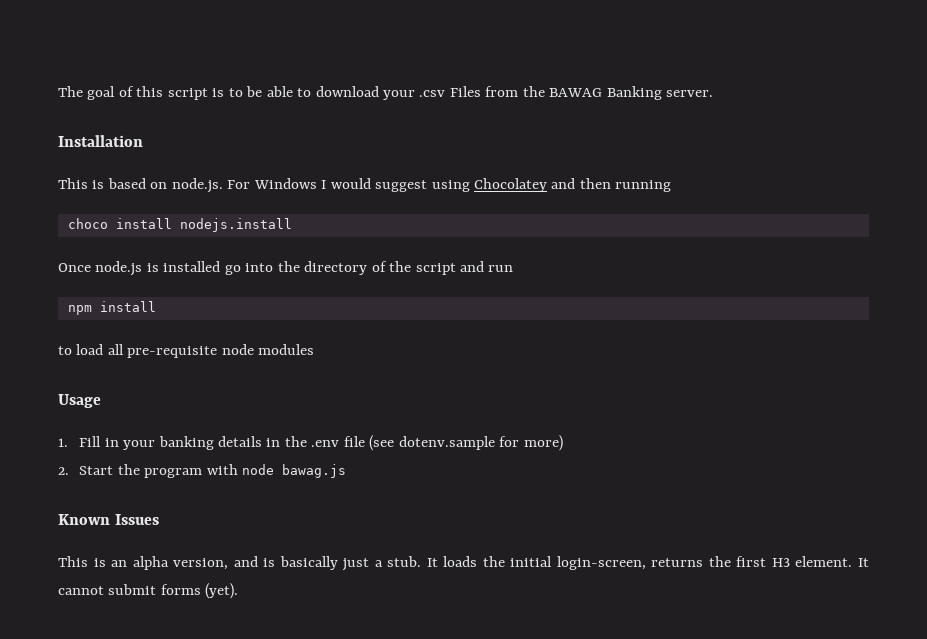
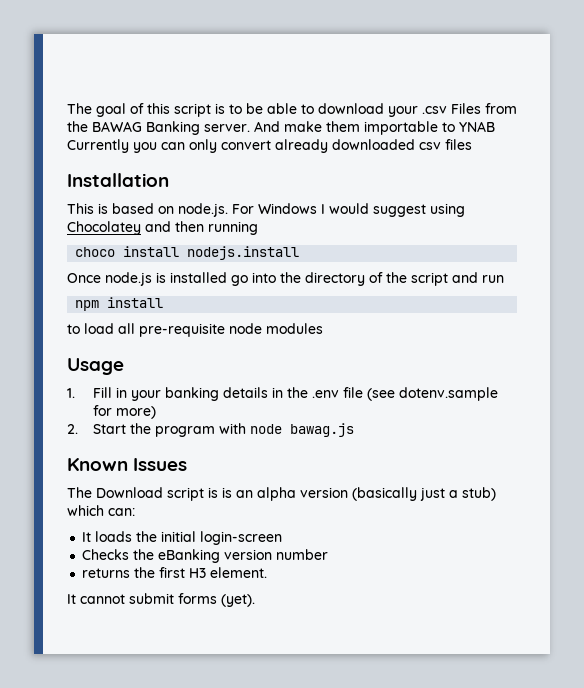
(714, 93) none -> [254,121,495,135] [67,139,472,153] And make them importable to YNAB Currently you can only convert already downloaded csv files
[58,556,646,571] This is an alpha version, and is basically just a stub. It loads the initial login-screen, -> [67,487,496,501] [67,505,135,516] [82,531,283,545] [82,549,329,563] The Download script is is an alpha version (basically just a stub) which can: // It loads the initial login-screen // Checks the eBanking version number //
(853, 561) none -> (268, 572) //

